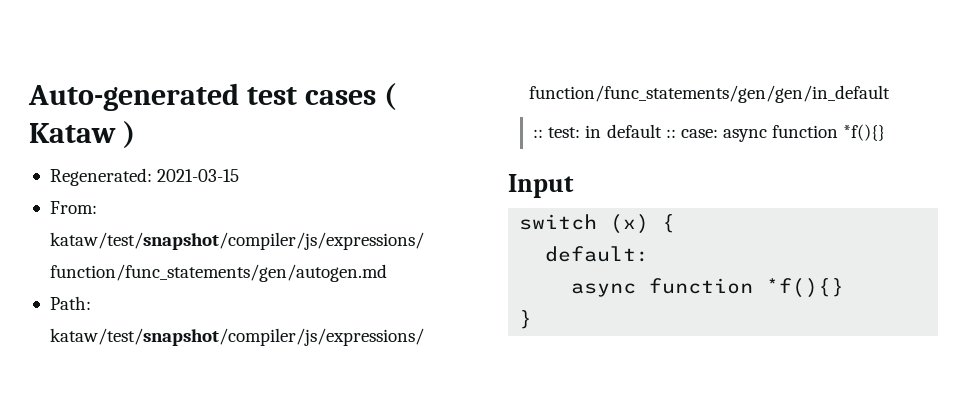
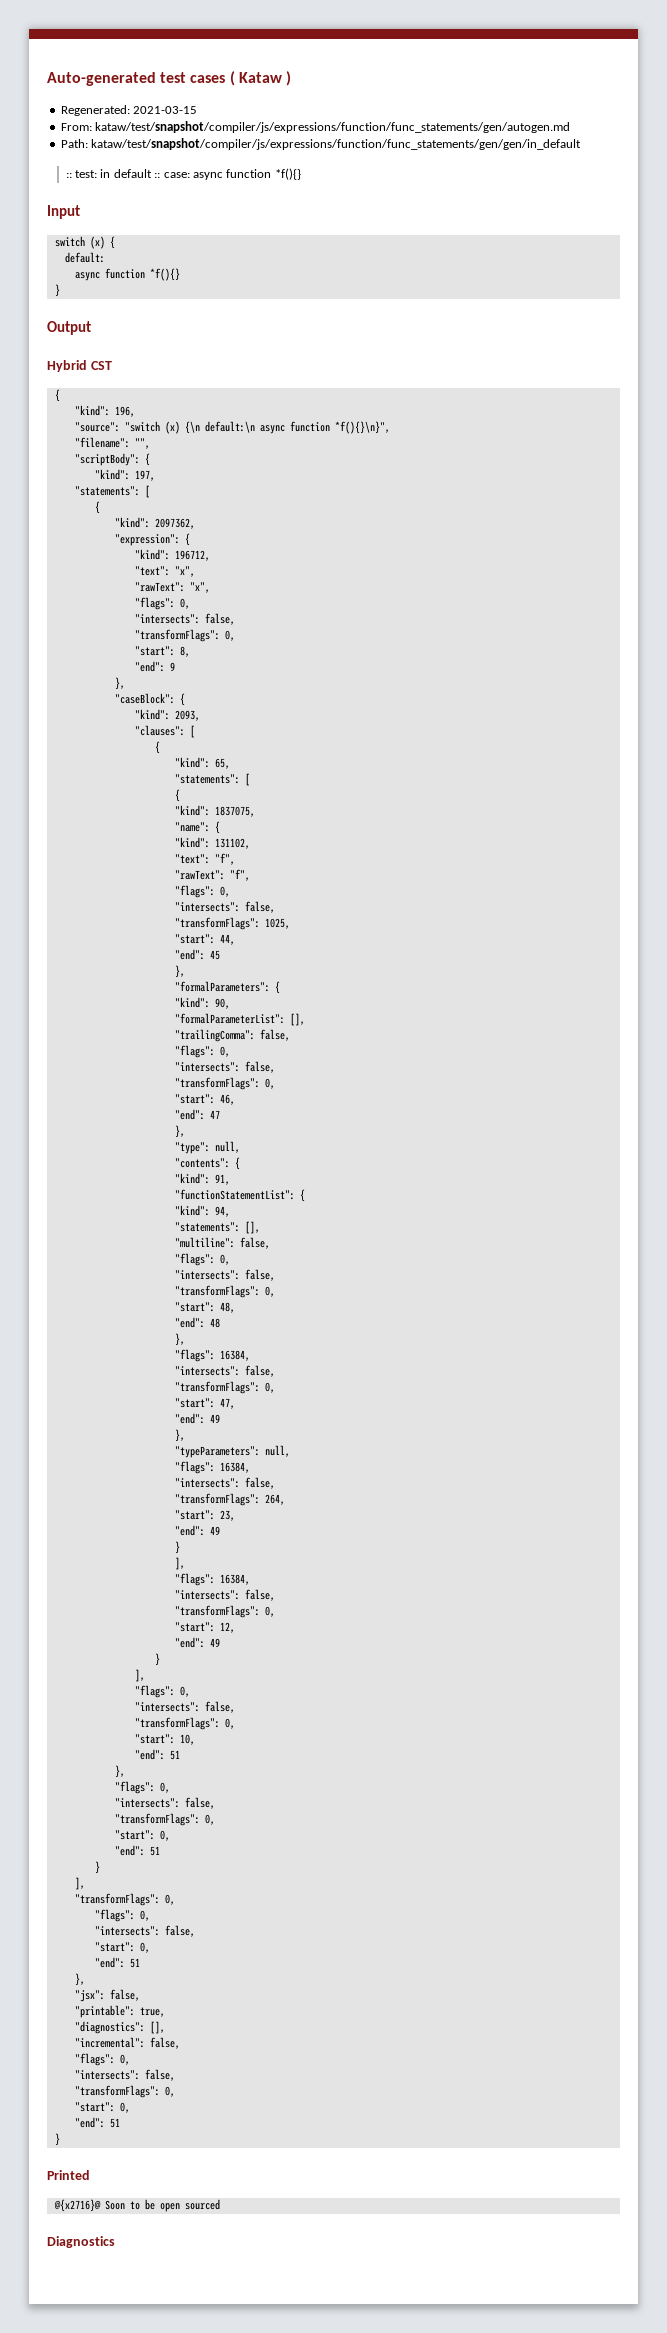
(533, 319) none -> [47,321,91,335] [47,360,112,372] [54,389,60,402] [74,405,135,417] [74,421,390,434] [74,437,150,449] [74,453,150,466] [94,469,155,481] [74,485,150,498] [94,501,100,514] [114,517,195,529] [114,533,190,546] [134,549,210,561] [134,566,195,577] [134,582,210,593] [134,597,190,610] [134,613,235,625] [134,629,235,642] [134,646,190,657] [134,661,175,672] [114,677,125,690] [114,693,185,706] [134,709,200,721] [134,725,195,738] [154,741,160,754] [174,757,230,769] [174,773,250,786] [174,789,180,802] [174,805,255,817] [174,821,220,834] [174,837,250,849] [174,853,235,865] [174,869,250,881] [174,885,230,898] [174,901,275,913] [174,917,290,930] [174,934,235,945] [174,949,220,960] [174,965,185,978] [174,981,280,994] [174,997,230,1009] [174,1013,305,1026] [174,1029,290,1042] [174,1045,230,1058] [174,1061,275,1073] [174,1077,275,1090] [174,1094,235,1105] [174,1109,220,1120] [174,1125,185,1138] [174,1141,240,1154] [174,1157,240,1170] [174,1173,230,1185] [174,1189,305,1202] [174,1205,230,1217] [174,1221,260,1234] [174,1237,270,1249] [174,1253,230,1266] [174,1269,275,1281] [174,1285,275,1298] [174,1302,235,1313] [174,1317,220,1328] [174,1333,185,1346] [174,1349,250,1362] [174,1365,275,1377] [174,1381,275,1394] [174,1398,235,1409] [174,1413,220,1424] [174,1429,185,1442] [174,1445,290,1458] [174,1461,250,1474] [174,1477,275,1489] [174,1493,285,1506] [174,1510,235,1521] [174,1525,220,1536] [174,1541,180,1554] [174,1557,185,1570] [174,1573,250,1586] [174,1589,275,1601] [174,1605,275,1618] [174,1622,235,1633] [174,1637,220,1648] [154,1653,160,1666] [134,1669,145,1682] [134,1685,190,1698] [134,1701,235,1713] [134,1717,235,1730] [134,1734,195,1745] [134,1749,180,1760] [114,1765,125,1778] [114,1781,170,1794] [114,1797,215,1809] [114,1813,215,1826] [114,1830,170,1841] [114,1845,160,1856] [94,1861,100,1874] [74,1877,85,1890] [74,1893,175,1906] [94,1909,150,1922] [94,1925,195,1937] [94,1942,150,1953] [94,1957,140,1968] [74,1973,85,1986] [74,1989,140,2002] [74,2005,165,2018] [74,2021,165,2034] [74,2037,180,2049] [74,2053,130,2066] [74,2069,175,2081] [74,2085,175,2098] [74,2102,130,2113] [74,2117,120,2128] [54,2133,60,2146] [47,2170,90,2180] [53,2199,220,2212] [47,2236,115,2248] // Output // Hybrid CST // { // "kind": 196, // "source": "switch (x) {\n default:\n async function *f(){}\n}", // "filename": "", // "scriptBody": { // "kind": 197, // "statements": [ // { // "kind": 2097362, // "expression": { // "kind": 196712, // "text": "x", // "rawText": "x", // "flags": 0, // "intersects": false, // "transformFlags": 0, // "start": 8, // "end": 9 // }, // "caseBlock": { // "kind": 2093, // "clauses": [ // { // "kind": 65, // "statements": [ // { // "kind": 1837075, // "name": { // "kind": 131102, // "text": "f", // "rawText": "f", // "flags": 0, // "intersects": false, // "transformFlags": 1025, // "start": 44, // "end": 45 // }, // "formalParameters": { // "kind": 90, // "formalParameterList": [], // "trailingComma": false, // "flags": 0, // "intersects": false, // "transformFlags": 0, // "start": 46, // "end": 47 // }, // "type": null, // "contents": { // "kind": 91, // "functionStatementList": { // "kind": 94, // "statements": [], // "multiline": false, // "flags": 0, // "intersects": false, // "transformFlags": 0, // "start": 48, // "end": 48 // }, // "flags": 16384, // "intersects": false, // "transformFlags": 0, // "start": 47, // "end": 49 // }, // "typeParameters": null, // "flags": 16384, // "intersects": false, // "transformFlags": 264, // "start": 23, // "end": 49 // } // ], // "flags": 16384, // "intersects": false, // "transformFlags": 0, // "start": 12, // "end": 49 // } // ], // "flags": 0, // "intersects": false, // "transformFlags": 0, // "start": 10, // "end": 51 // }, // "flags": 0, // "intersects": false, // "transformFlags": 0, // "start": 0, // "end": 51 // } // ], // "transformFlags": 0, // "flags": 0, // "intersects": false, // "start": 0, // "end": 51 // }, // "jsx": false, // "printable": true, // "diagnostics": [], // "incremental": false, // "flags": 0, // "intersects": false, // "transformFlags": 0, // "start": 0, // "end": 51 // } // Printed // @{x2716}@ Soon to be open sourced // Diagnostics

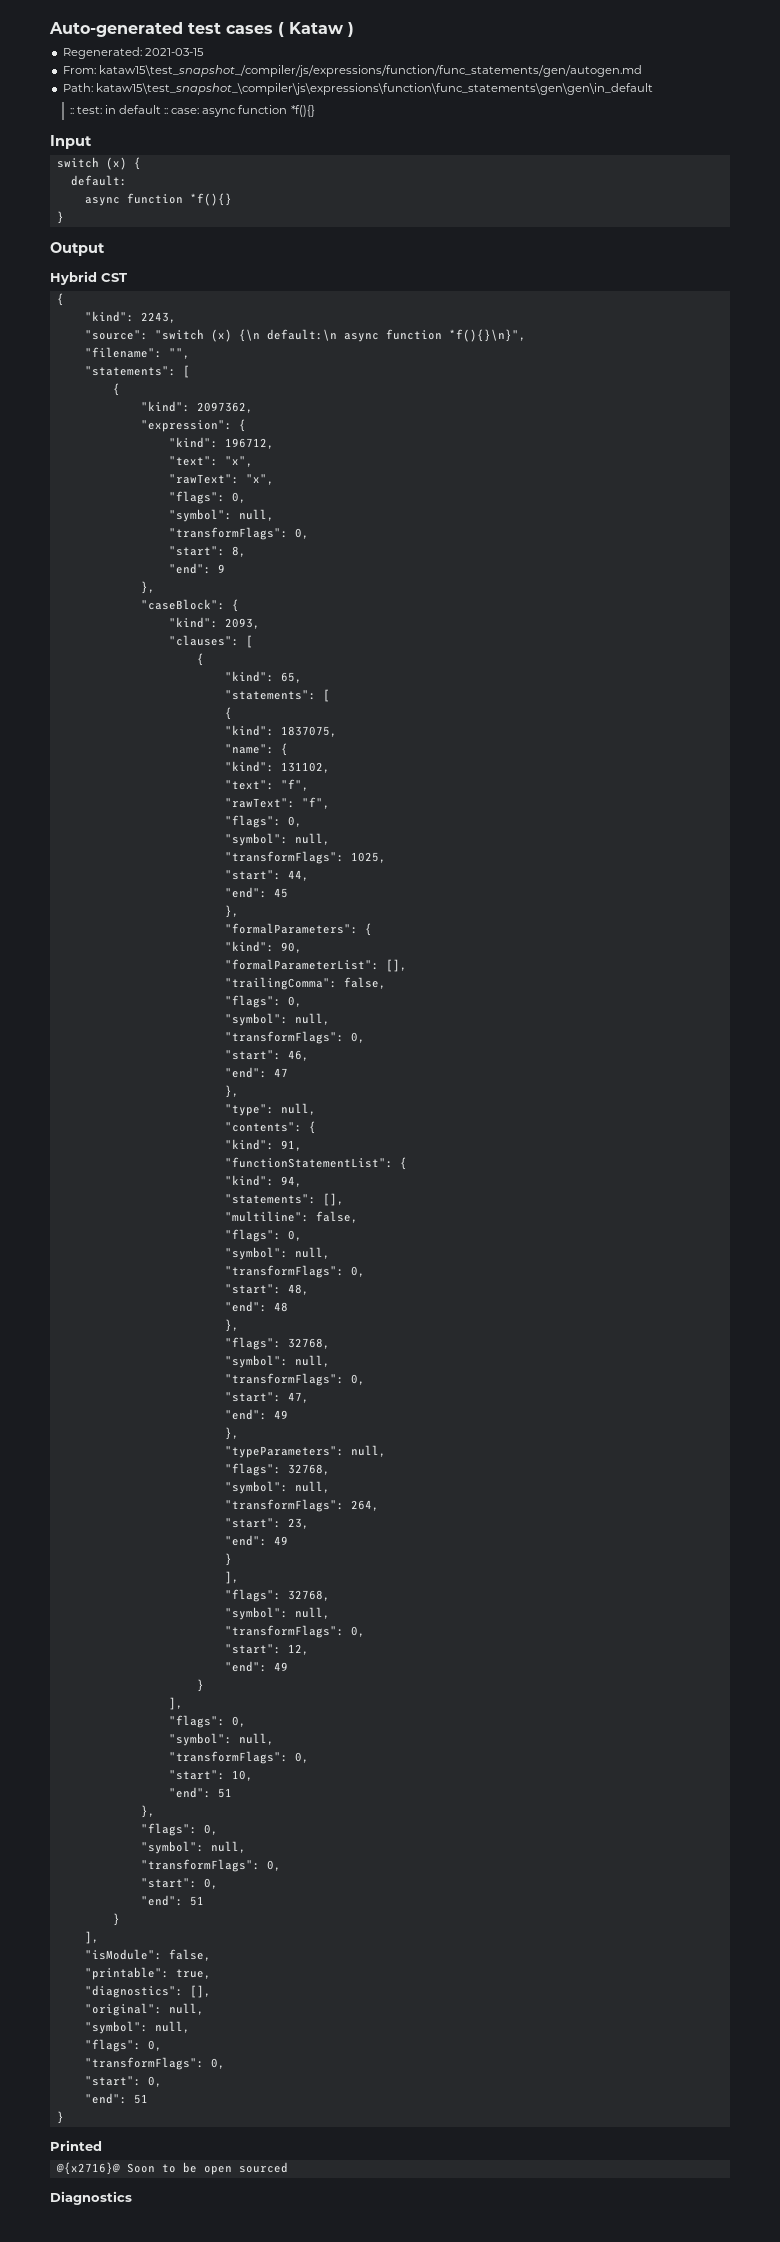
[95,121,571,133] kataw/test/snapshot/compiler/js/expressions/function/func_statements/gen/autogen.md -> [98,65,642,77] kataw15\test_snapshot_/compiler/js/expressions/function/func_statements/gen/autogen.md
[91,138,582,150] kataw/test/snapshot/compiler/js/expressions/function/func_statements/gen/gen/in_default -> [95,83,653,95] kataw15\test_snapshot_\compiler\js\expressions\function\func_statements\gen\gen\in_default
[114,406,135,417] 196, -> [140,312,176,323] 2243,
[74,453,150,466] [94,469,155,481] // "scriptBody": { // "kind": 197, -> (190, 353) none
[134,613,235,625] "intersects": false, -> [168,509,274,522] "symbol": null,
[174,901,275,913] "intersects": false, -> [224,833,330,846] "symbol": null,
[174,1061,275,1073] "intersects": false, -> [224,1013,330,1026] "symbol": null,
[174,1269,275,1281] "intersects": false, -> [224,1247,330,1260] "symbol": null,
[219,1350,250,1361] [174,1365,275,1377] 16384, // "intersects": false, -> [287,1338,330,1349] [224,1355,330,1368] 32768, // "symbol": null,
[219,1462,250,1473] [174,1477,275,1489] 16384, // "intersects": false, -> [287,1464,330,1475] [224,1481,330,1494] 32768, // "symbol": null,
[219,1574,250,1585] [174,1589,275,1601] 16384, // "intersects": false, -> [287,1590,330,1601] [224,1607,330,1620] 32768, // "symbol": null,
[134,1701,235,1713] "intersects": false, -> [168,1733,274,1746] "symbol": null,
[114,1797,215,1809] "intersects": false, -> [140,1841,246,1854] "symbol": null,
[74,1893,175,1906] [94,1909,150,1922] [94,1925,195,1937] [94,1942,150,1953] [94,1957,140,1968] [74,1973,85,1986] [74,1990,105,2002] "transformFlags": 0, // "flags": 0, // "intersects": false, // "start": 0, // "end": 51 // }, // "jsx": -> [84,1949,162,1960] "isModule":
[74,2037,180,2049] [74,2053,130,2066] [74,2069,175,2081] "incremental": false, // "flags": 0, // "intersects": false, -> [84,2003,204,2016] [84,2021,190,2034] [84,2039,162,2052] "original": null, // "symbol": null, // "flags": 0,

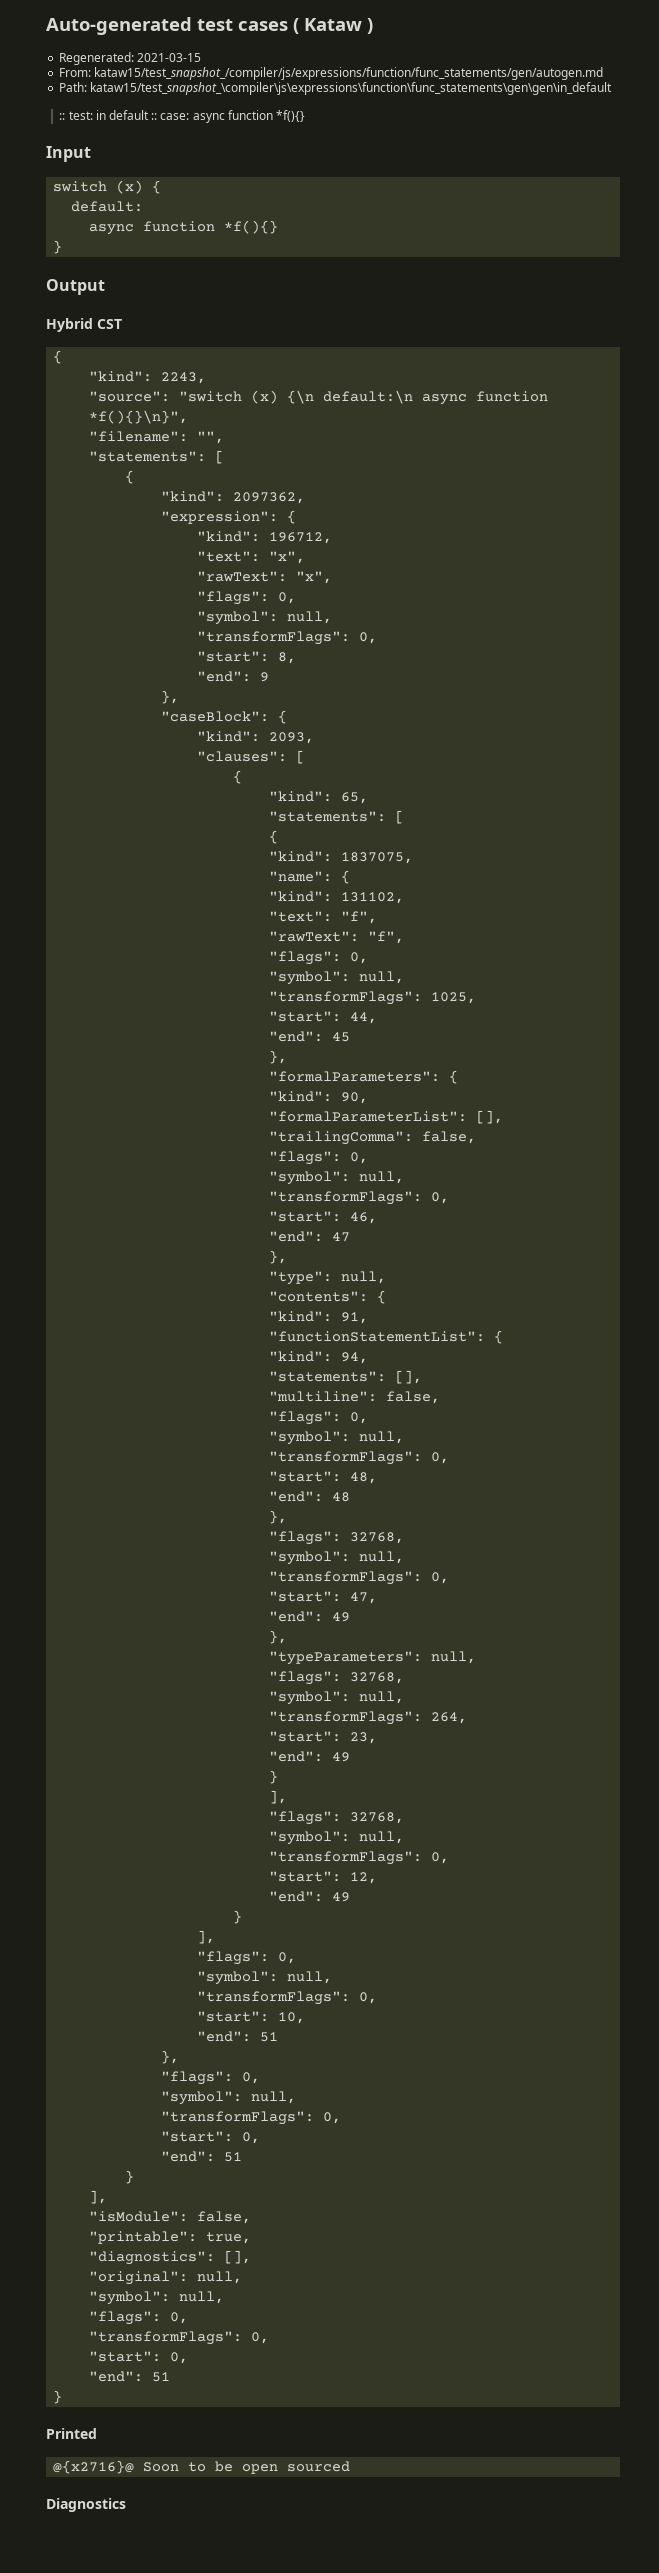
[98,65,642,77] kataw15\test_snapshot_/compiler/js/expressions/function/func_statements/gen/autogen.md -> [94,67,604,80] kataw15/test_snapshot_/compiler/js/expressions/function/func_statements/gen/autogen.md
[95,83,653,95] kataw15\test_snapshot_\compiler\js\expressions\function\func_statements\gen\gen\in_default -> [90,82,613,95] kataw15/test_snapshot_\compiler\js\expressions\function\func_statements\gen\gen\in_default

